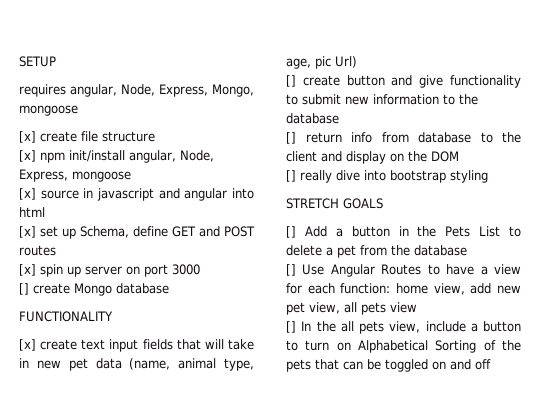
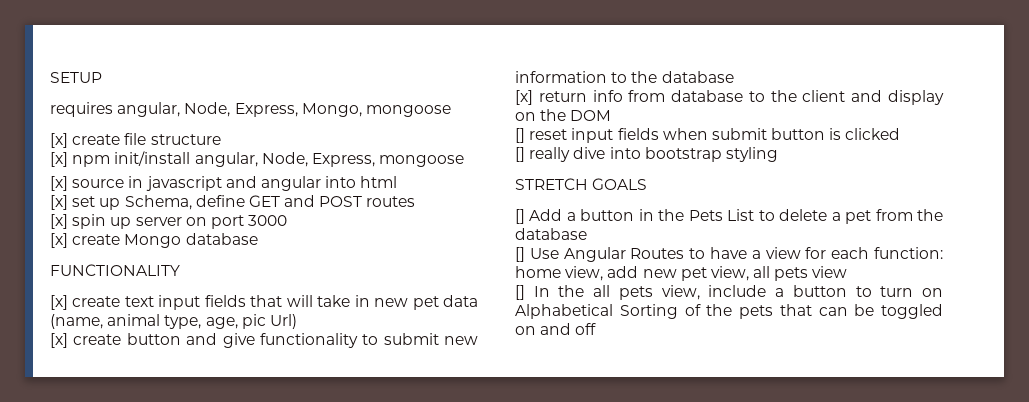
[19,283,29,295] [] -> [50,233,68,248] [x]
[286,75,296,87] [] -> [50,333,68,348] [x]
[286,132,296,144] [] -> [515,90,533,105] [x]
(459, 156) none -> [515,128,901,143] // [] reset input fields when submit button is clicked

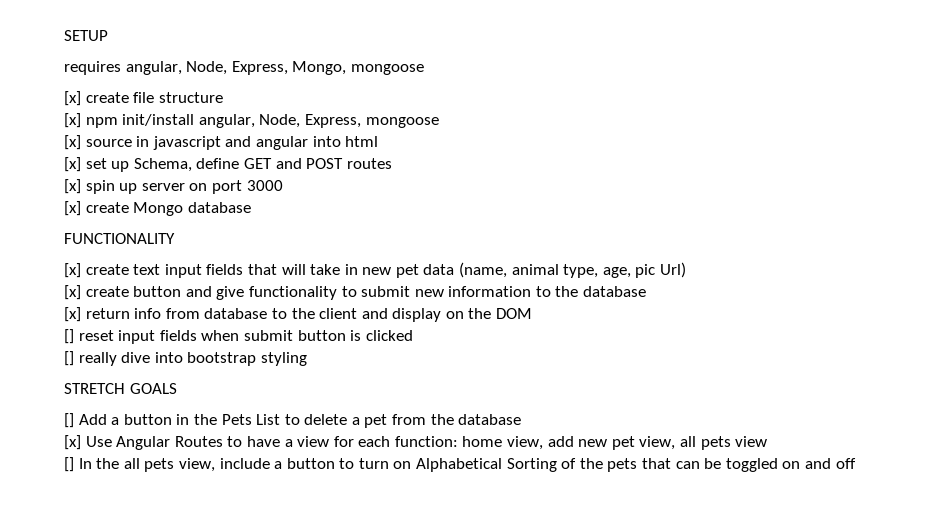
[515,247,525,262] [] -> [64,435,81,450] [x]

